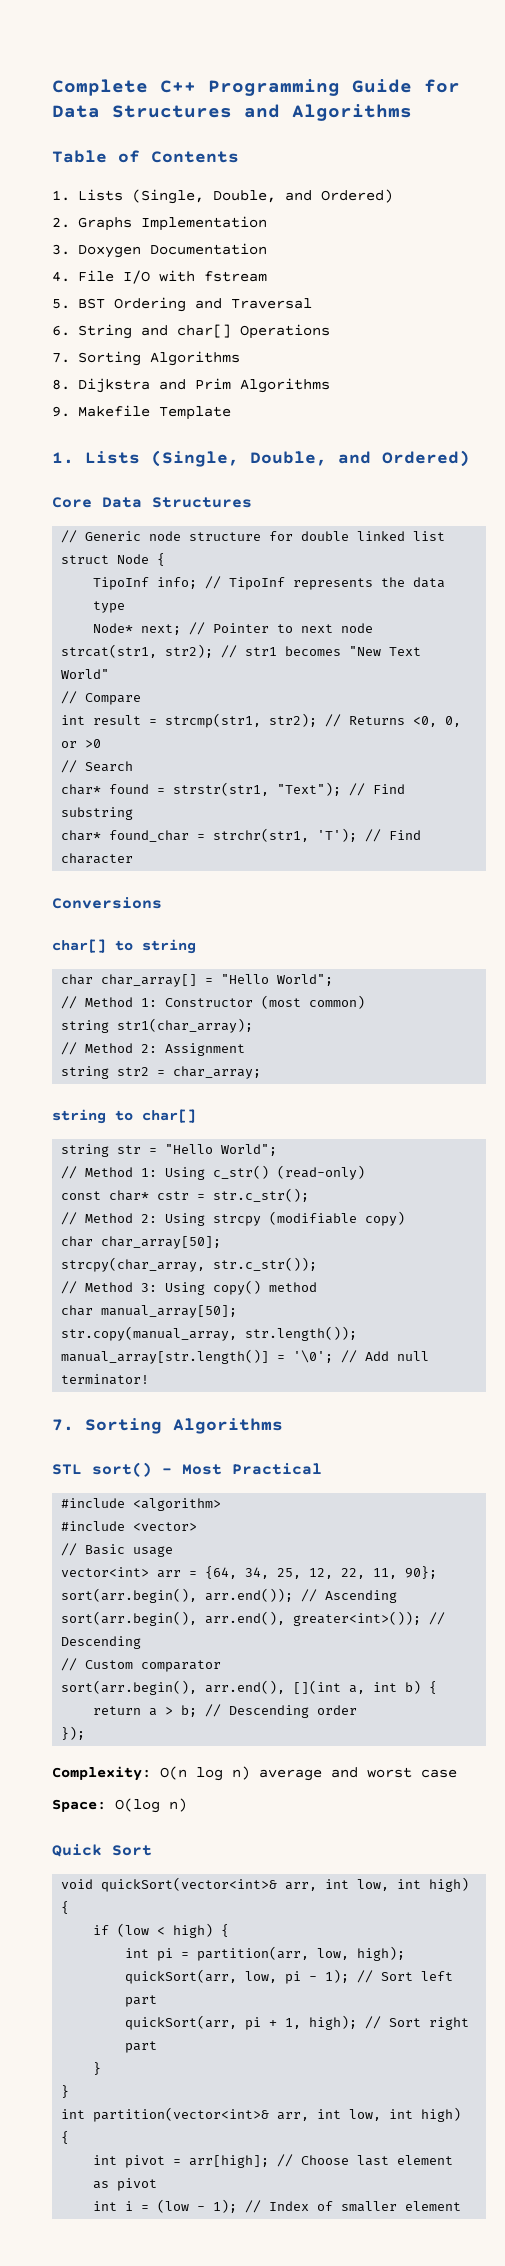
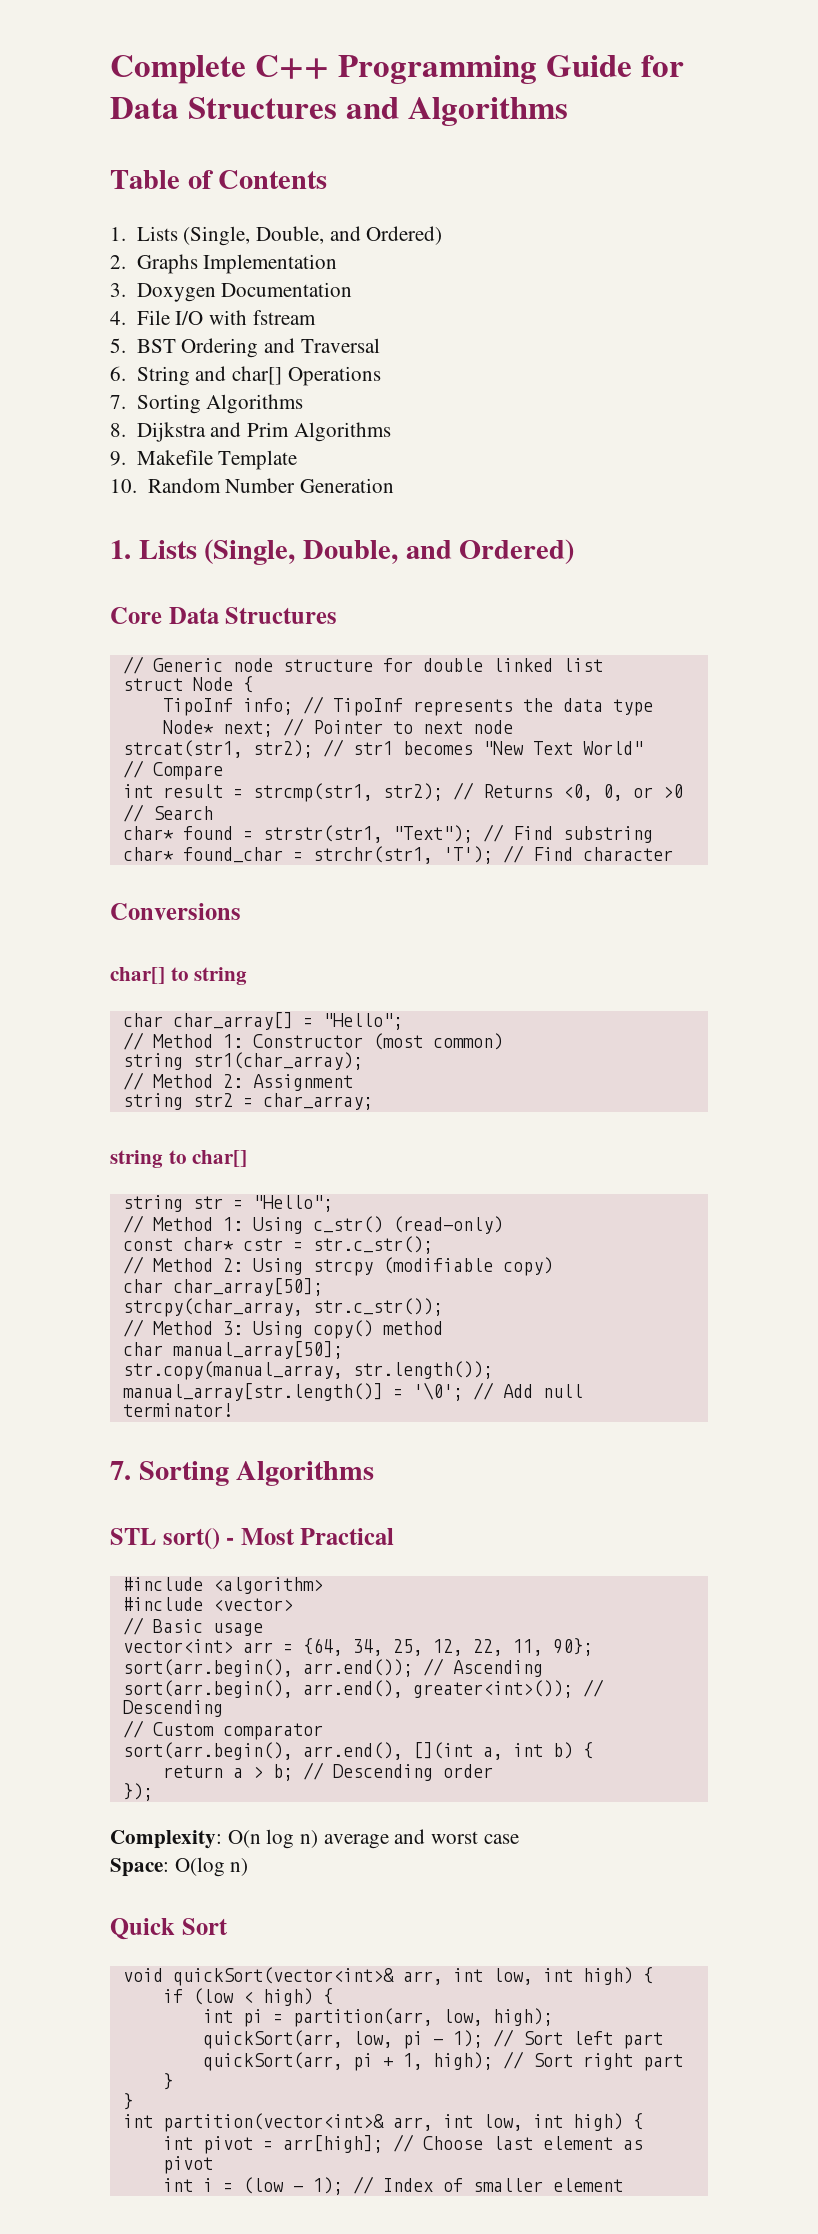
(231, 413) none -> [110,478,394,493] // 10. Random Number Generation
[221,974,334,986] "Hello World"; -> [322,1013,403,1030] "Hello";
[165,1144,278,1156] "Hello World"; -> [252,1195,333,1212] "Hello";

